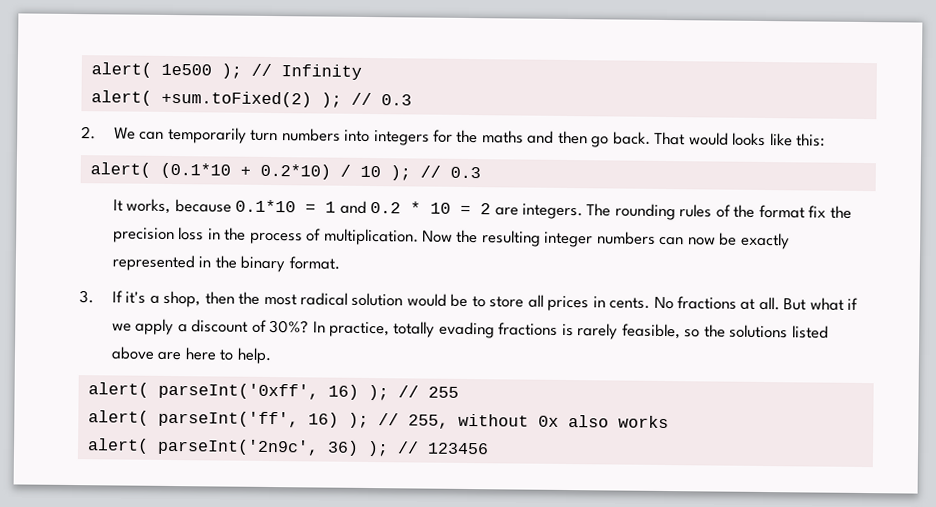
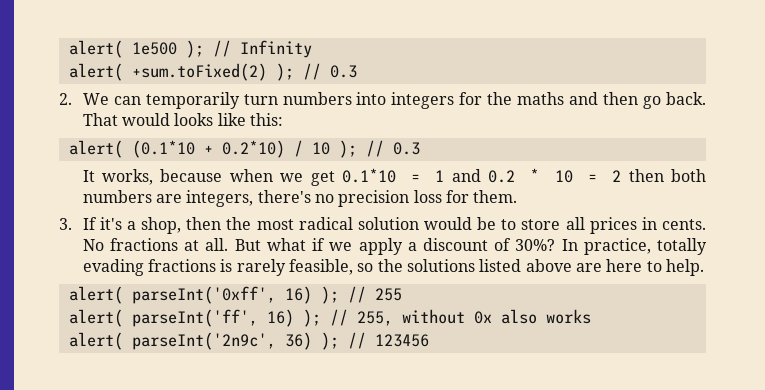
(232, 206) none -> [229,169,335,186] when we get
[494,203,852,221] [112,227,790,250] [111,254,340,273] are integers. The rounding rules of the format fix the precision loss in the process of multiplication. Now the resulting integer numbers can now be exactly represented in the binary format. -> [628,169,706,182] [82,190,518,207] then both numbers are integers, there's no precision loss for them.

